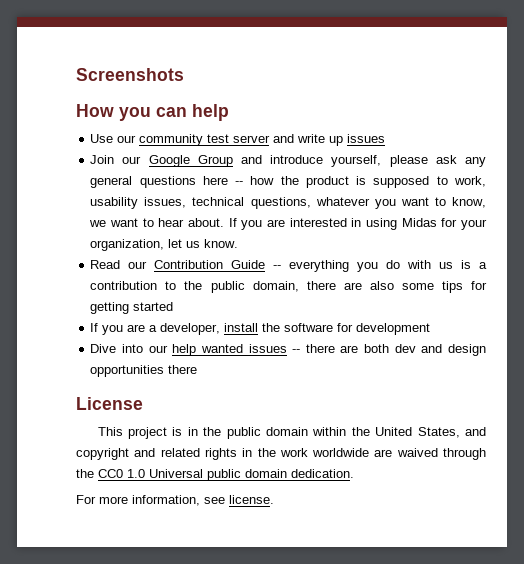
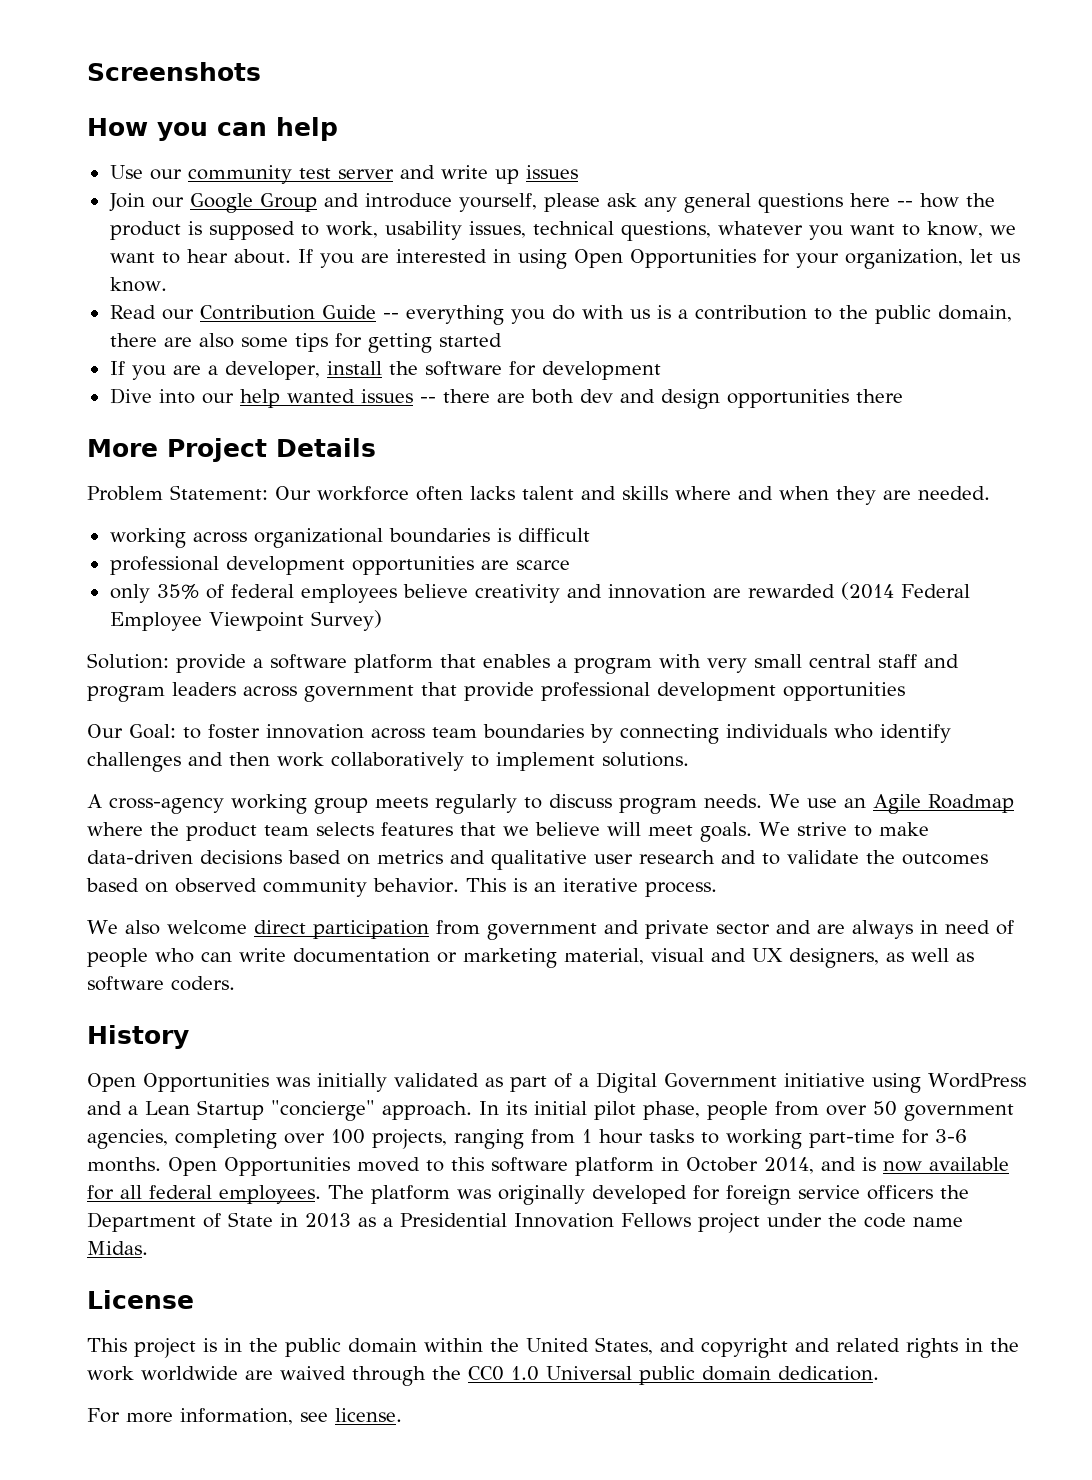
[401,218,437,227] Midas -> [573,249,756,268] Open Opportunities
(198, 369) none -> [87,438,376,462] [87,485,990,505] [109,528,590,548] [109,556,570,575] [109,582,970,603] [109,610,382,631] [87,653,959,674] [87,682,905,702] [87,724,951,744] [87,752,689,772] [87,794,1014,814] [87,822,929,842] [87,850,988,870] [86,878,717,897] [87,920,1014,940] [87,948,974,968] [87,976,235,991] [87,1025,189,1049] [87,1072,1026,1093] [87,1100,1014,1121] [87,1129,967,1149] [87,1157,1009,1176] [87,1185,969,1205] [87,1212,963,1233] [87,1241,148,1255] // More Project Details // Problem Statement: Our workforce often lacks talent and skills where and when they are needed. // working across organizational boundaries is difficult // professional development opportunities are scarce // only 35% of federal employees believe creativity and innovation are rewarded (2014 Federal Employee Viewpoint Survey) // Solution: provide a software platform that enables a program with very small central staff and program leaders across government that provide professional development opportunities // Our Goal: to foster innovation across team boundaries by connecting individuals who identify challenges and then work collaboratively to implement solutions. // A cross-agency working group meets regularly to discuss program needs. We use an Agile Roadmap where the product team selects features that we believe will meet goals. We strive to make data-driven decisions based on metrics and qualitative user research and to validate the outcomes based on observed community behavior. This is an iterative process. // We also welcome direct participation from government and private sector and are always in need of people who can write documentation or marketing material, visual and UX designers, as well as software coders. // History // Open Opportunities was initially validated as part of a Digital Government initiative using WordPress and a Lean Startup "concierge" approach. In its initial pilot phase, people from over 50 government agencies, completing over 100 projects, ranging from 1 hour tasks to working part-time for 3-6 months. Open Opportunities moved to this software platform in October 2014, and is now available for all federal employees. The platform was originally developed for foreign service officers the Department of State in 2013 as a Presidential Innovation Fellows project under the code name Midas.

